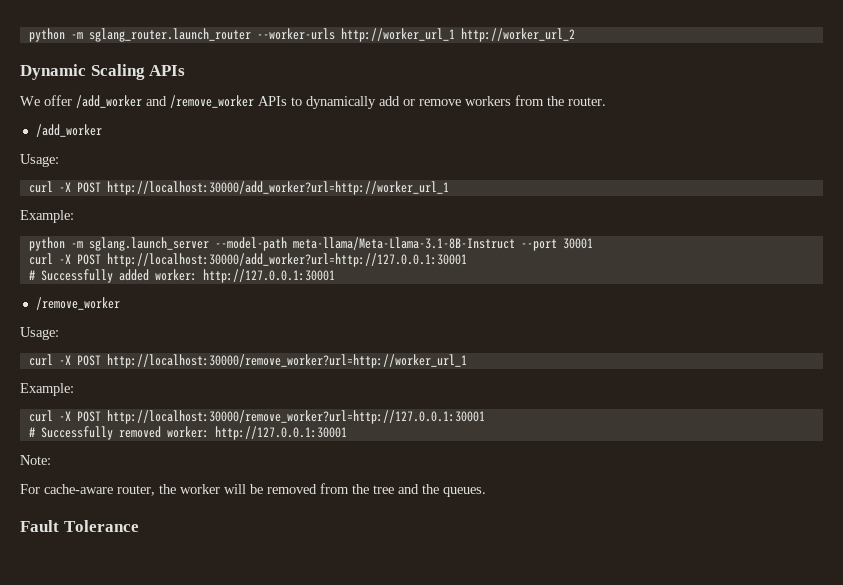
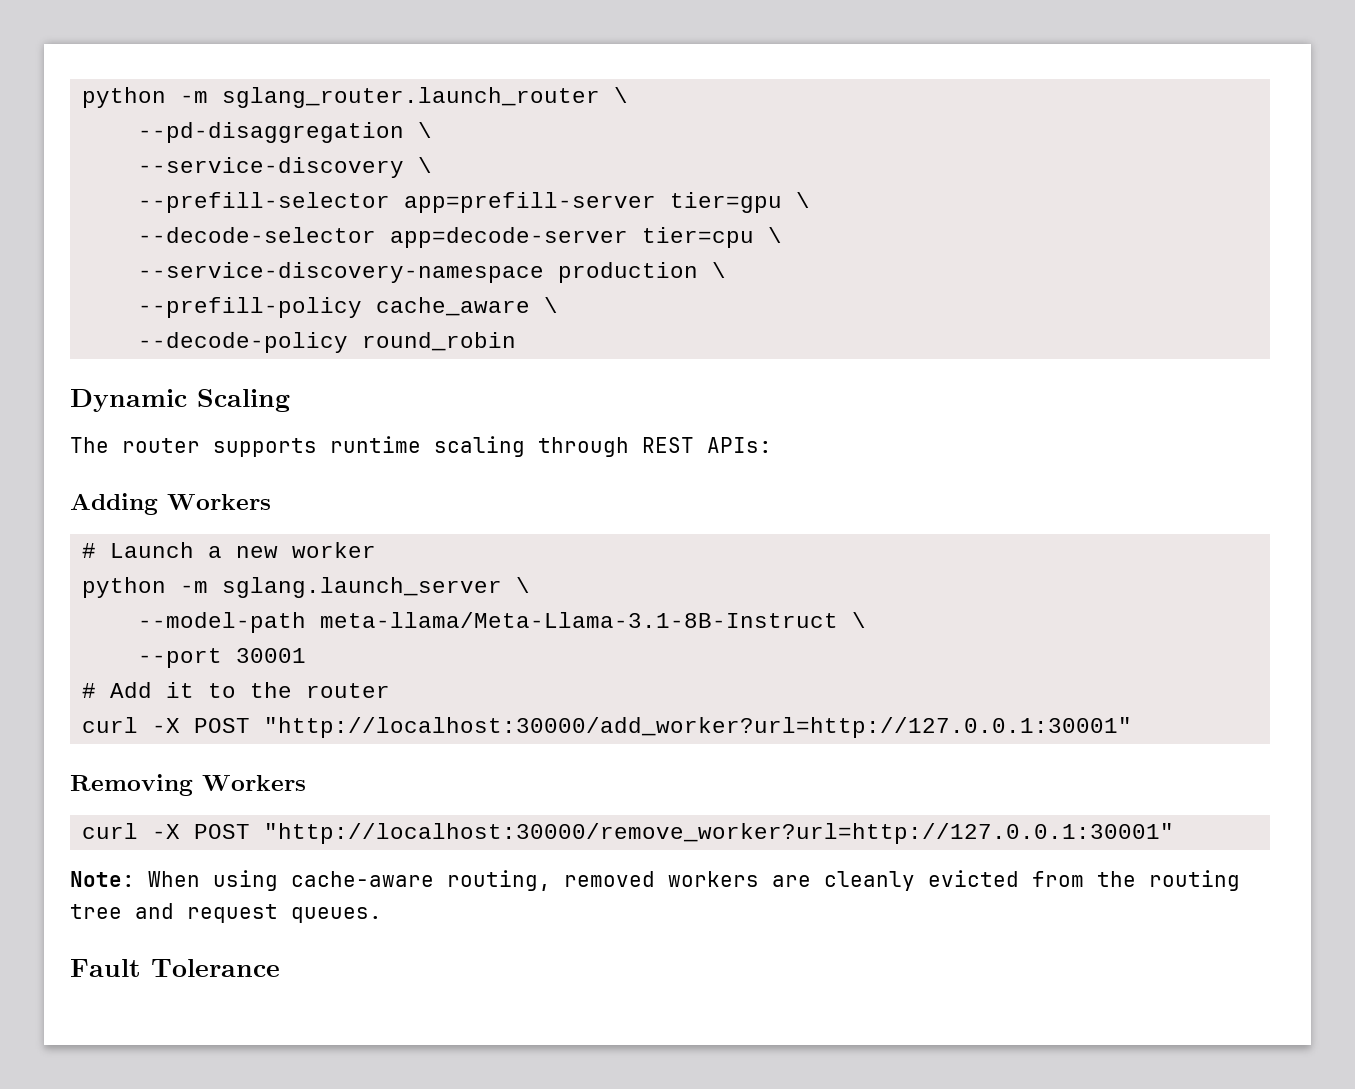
[256,28,575,42] [20,64,186,80] [20,95,606,109] [35,124,102,137] [20,154,59,167] [28,181,449,195] [20,210,74,223] [28,237,593,251] [28,253,467,267] [28,269,335,283] [35,297,120,310] [20,327,59,340] [28,354,467,368] [20,383,74,396] [28,410,485,424] [28,426,347,440] [20,455,51,465] [20,483,369,496] --worker-urls http://worker_url_1 http://worker_url_2 // Dynamic Scaling APIs // We offer /add_worker and /remove_worker APIs to dynamically add or remove workers from the router. // /add_worker // Usage: // curl -X POST http://localhost:30000/add_worker?url=http://worker_url_1 // Example: // python -m sglang.launch_server --model-path meta-llama/Meta-Llama-3.1-8B-Instruct --port 30001 // curl -X POST http://localhost:30000/add_worker?url=http://127.0.0.1:30001 // # Successfully added worker: http://127.0.0.1:30001 // /remove_worker // Usage: // curl -X POST http://localhost:30000/remove_worker?url=http://worker_url_1 // Example: // curl -X POST http://localhost:30000/remove_worker?url=http://127.0.0.1:30001 // # Successfully removed worker: http://127.0.0.1:30001 // Note: // For cache-aware router, the worker will be removed from the -> [614,87,629,103] [138,122,433,143] [138,157,433,178] [138,192,811,213] [138,227,783,248] [138,262,727,283] [138,297,559,318] [138,332,517,353] [70,389,290,412] [70,436,772,457] [70,493,271,515] [82,542,377,558] [82,577,531,598] [138,612,867,633] [138,648,307,668] [82,682,391,698] [82,717,1133,738] [70,774,306,796] [82,823,1175,844] [70,870,1240,891] \ // --pd-disaggregation \ // --service-discovery \ // --prefill-selector app=prefill-server tier=gpu \ // --decode-selector app=decode-server tier=cpu \ // --service-discovery-namespace production \ // --prefill-policy cache_aware \ // --decode-policy round_robin // Dynamic Scaling // The router supports runtime scaling through REST APIs: // Adding Workers // # Launch a new worker // python -m sglang.launch_server \ // --model-path meta-llama/Meta-Llama-3.1-8B-Instruct \ // --port 30001 // # Add it to the router // curl -X POST "http://localhost:30000/add_worker?url=http://127.0.0.1:30001" // Removing Workers // curl -X POST "http://localhost:30000/remove_worker?url=http://127.0.0.1:30001" // Note: When using cache-aware routing, removed workers are cleanly evicted from the routing
[422,484,439,494] the -> [187,904,278,923] request

